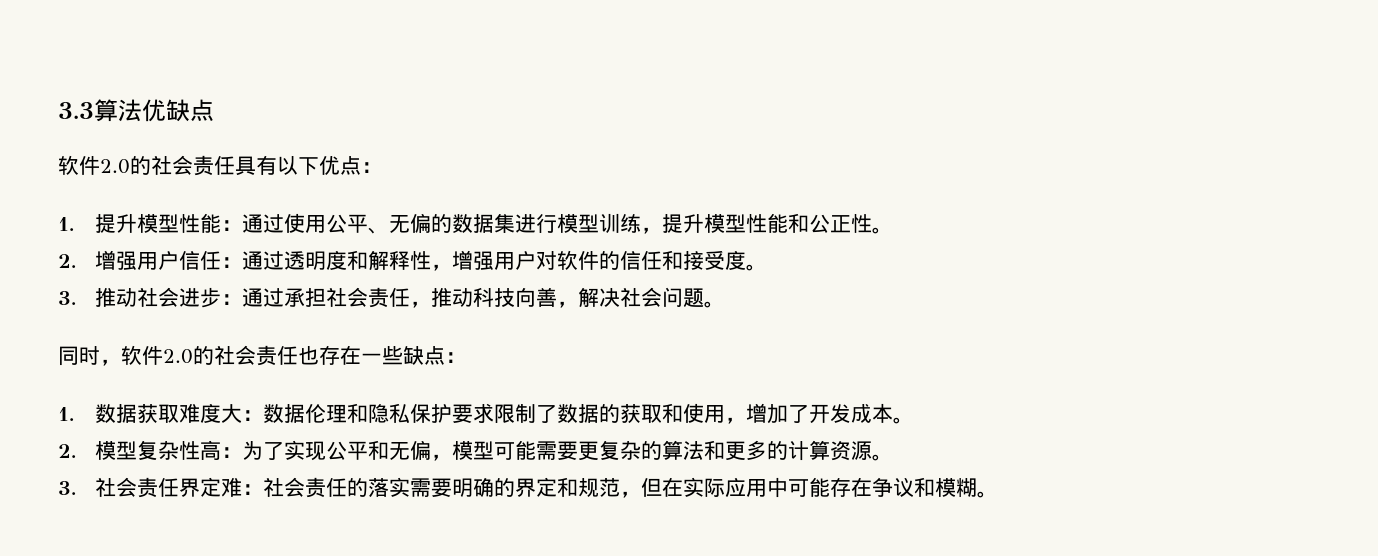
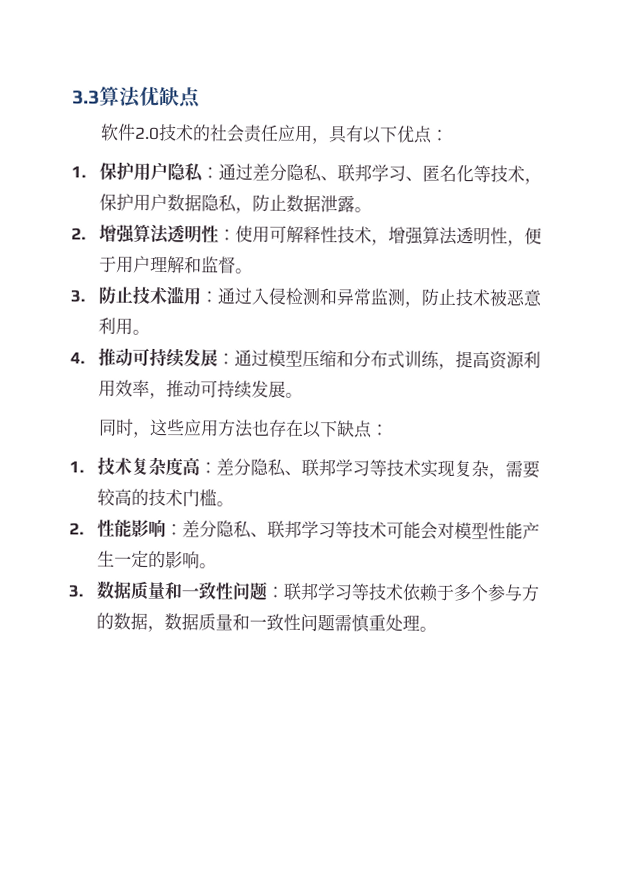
[130,155,235,176] 的社会责任 -> [158,123,330,145] 技术的社会责任应用，
[95,213,894,234] [58,250,768,271] [58,287,726,308] [58,345,466,366] [58,403,915,424] [58,440,894,461] [58,477,978,498] 提升模型性能：通过使用公平、无偏的数据集进行模型训练，提升模型性能和公正性。 // 2.增强用户信任：通过透明度和解释性，增强用户对软件的信任和接受度。 // 3.推动社会进步：通过承担社会责任，推动科技向善，解决社会问题。 // 同时，软件2.0的社会责任也存在一些缺点： // 1.数据获取难度大：数据伦理和隐私保护要求限制了数据的获取和使用，增加了开发成本。 // 2.模型复杂性高：为了实现公平和无偏，模型可能需要更复杂的算法和更多的计算资源。 // 3.社会责任界定难：社会责任的落实需要明确的界定和规范，但在实际应用中可能存在争议和模糊 -> [98,161,542,185] [98,193,372,214] [71,223,542,247] [98,255,253,274] [70,285,542,308] [97,317,150,335] [70,347,541,370] [97,379,303,400] [99,418,390,439] [69,456,540,480] [96,488,234,507] [69,519,540,540] [96,550,217,569] [68,580,540,602] [95,612,420,633] 保护用户隐私：通过差分隐私、联邦学习、匿名化等技术，保护用户数据隐私，防止数据泄露。 // 2.增强算法透明性：使用可解释性技术，增强算法透明性，便于用户理解和监督。 // 3.防止技术滥用：通过入侵检测和异常监测，防止技术被恶意利用。 // 4.推动可持续发展：通过模型压缩和分布式训练，提高资源利用效率，推动可持续发展。 // 同时，这些应用方法也存在以下缺点： // 1.技术复杂度高：差分隐私、联邦学习等技术实现复杂，需要较高的技术门槛。 // 2.性能影响：差分隐私、联邦学习等技术可能会对模型性能产生一定的影响。 // 3.数据质量和一致性问题：联邦学习等技术依赖于多个参与方的数据，数据质量和一致性问题需慎重处理

